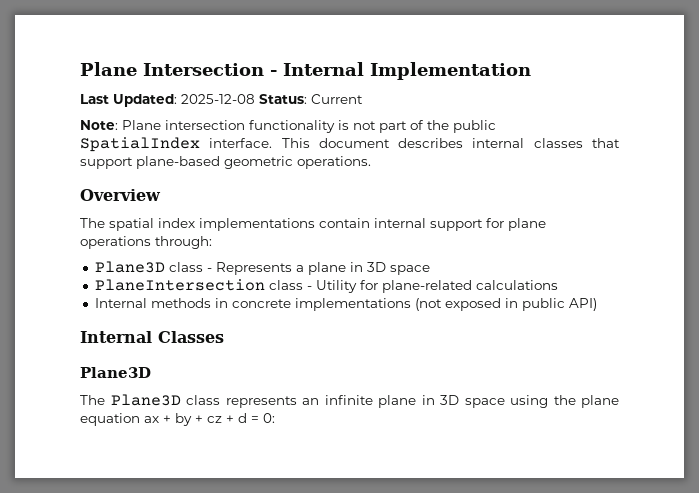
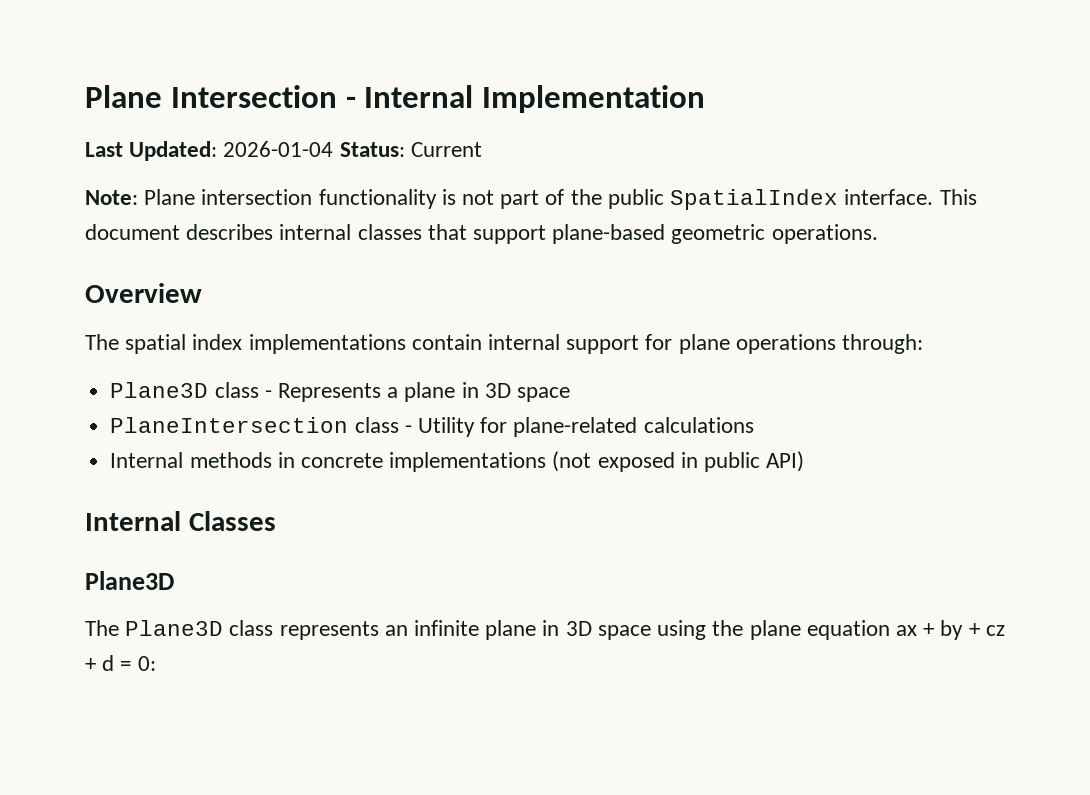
[181,94,255,104] 2025-12-08 -> [223,141,334,157] 2026-01-04

